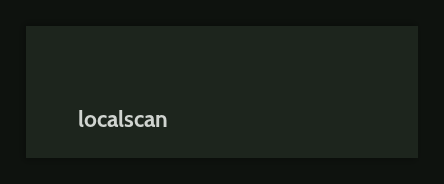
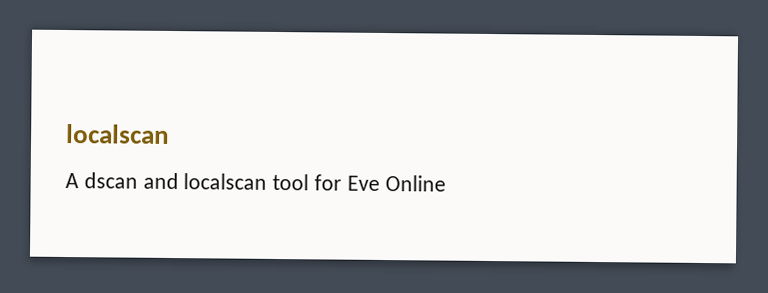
[78,110,168,127] localscan -> [66,124,169,144] [65,172,446,192] localscan // A dscan and localscan tool for Eve Online

